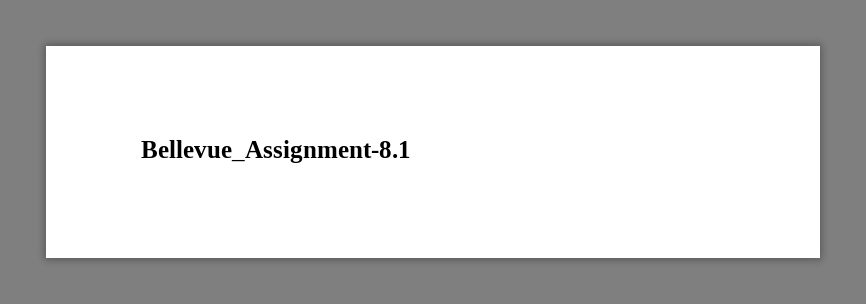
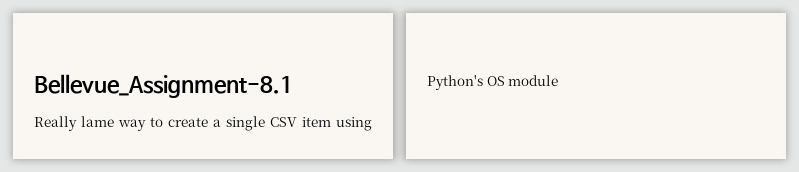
(411, 151) none -> [34,116,372,131] [427,75,559,90] // Really lame way to create a single CSV item using Python's OS module

